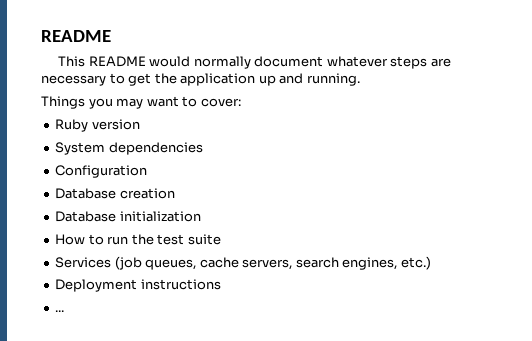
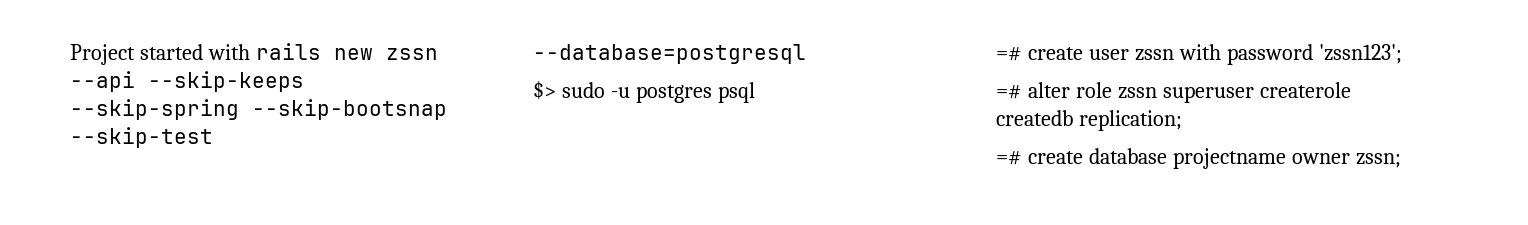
[41,30,111,42] [58,56,451,69] [41,73,360,86] [41,96,241,109] [55,119,140,132] [55,142,203,155] [55,165,148,178] [55,188,175,199] [55,211,201,222] [55,234,221,245] [55,256,431,270] [55,279,221,292] [55,310,65,312] README // This README would normally document whatever steps are necessary to get the application up and running. // Things you may want to cover: // Ruby version // System dependencies // Configuration // Database creation // Database initialization // How to run the test suite // Services (job queues, cache servers, search engines, etc.) // Deployment instructions // ... -> [70,43,438,65] [70,71,304,92] [70,99,447,120] [70,127,213,148] [533,44,806,64] [533,81,755,103] [996,44,1402,65] [996,82,1351,103] [996,110,1182,131] [996,148,1401,169] Project started with rails new zssn --api --skip-keeps --skip-spring --skip-bootsnap --skip-test --database=postgresql // $> sudo -u postgres psql // =# create user zssn with password 'zssn123'; // =# alter role zssn superuser createrole createdb replication; // =# create database projectname owner zssn;

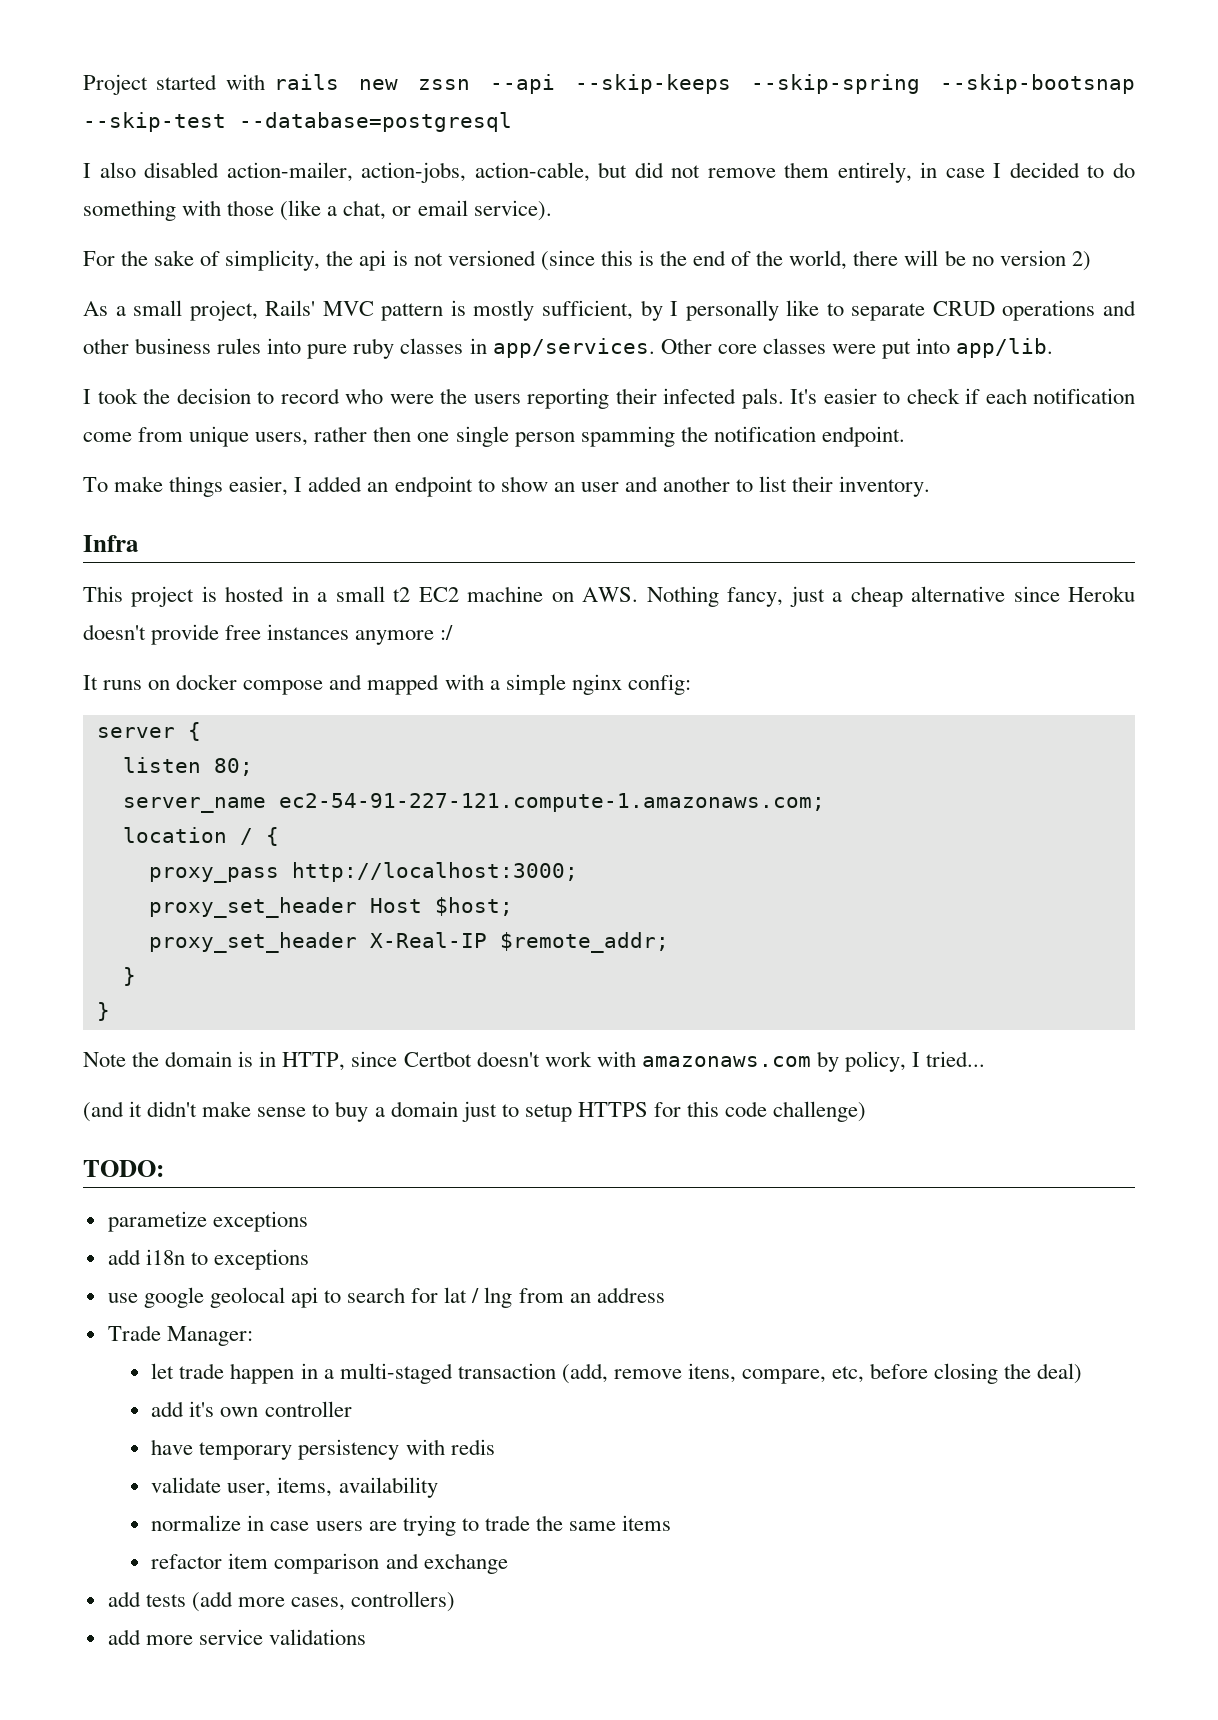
[533,81,755,103] [996,44,1402,65] [996,82,1351,103] [996,110,1182,131] [996,148,1401,169] $> sudo -u postgres psql // =# create user zssn with password 'zssn123'; // =# alter role zssn superuser createrole createdb replication; // =# create database projectname owner zssn; -> [83,162,1135,183] [83,200,552,221] [83,250,1091,271] [83,300,1136,321] [83,338,1054,359] [83,388,1135,409] [83,426,905,447] [83,476,931,497] [83,535,139,552] [83,586,1136,607] [83,624,454,645] [83,674,691,695] [96,722,201,741] [122,757,253,776] [122,793,825,813] [122,827,279,846] [148,862,578,883] [148,897,513,918] [148,932,669,953] [122,967,136,986] [96,1002,110,1021] [83,1051,986,1072] [83,1101,867,1122] [83,1160,164,1177] [107,1211,308,1232] [107,1249,309,1270] [107,1287,665,1308] [107,1325,253,1346] [151,1363,1083,1384] [151,1401,352,1417] [151,1439,495,1460] [151,1477,438,1498] [151,1515,672,1536] [151,1553,508,1574] [107,1591,456,1612] [107,1629,366,1645] I also disabled action-mailer, action-jobs, action-cable, but did not remove them entirely, in case I decided to do something with those (like a chat, or email service). // For the sake of simplicity, the api is not versioned (since this is the end of the world, there will be no version 2) // As a small project, Rails' MVC pattern is mostly sufficient, by I personally like to separate CRUD operations and other business rules into pure ruby classes in app/services. Other core classes were put into app/lib. // I took the decision to record who were the users reporting their infected pals. It's easier to check if each notification come from unique users, rather then one single person spamming the notification endpoint. // To make things easier, I added an endpoint to show an user and another to list their inventory. // Infra // This project is hosted in a small t2 EC2 machine on AWS. Nothing fancy, just a cheap alternative since Heroku doesn't provide free instances anymore :/ // It runs on docker compose and mapped with a simple nginx config: // server { // listen 80; // server_name ec2-54-91-227-121.compute-1.amazonaws.com; // location / { // proxy_pass http://localhost:3000; // proxy_set_header Host $host; // proxy_set_header X-Real-IP $remote_addr; // } // } // Note the domain is in HTTP, since Certbot doesn't work with amazonaws.com by policy, I tried... // (and it didn't make sense to buy a domain just to setup HTTPS for this code challenge) // TODO: // parametize exceptions // add i18n to exceptions // use google geolocal api to search for lat / lng from an address // Trade Manager: // let trade happen in a multi-staged transaction (add, remove itens, compare, etc, before closing the deal) // add it's own controller // have temporary persistency with redis // validate user, items, availability // normalize in case users are trying to trade the same items // refactor item comparison and exchange // add tests (add more cases, controllers) // add more service validations

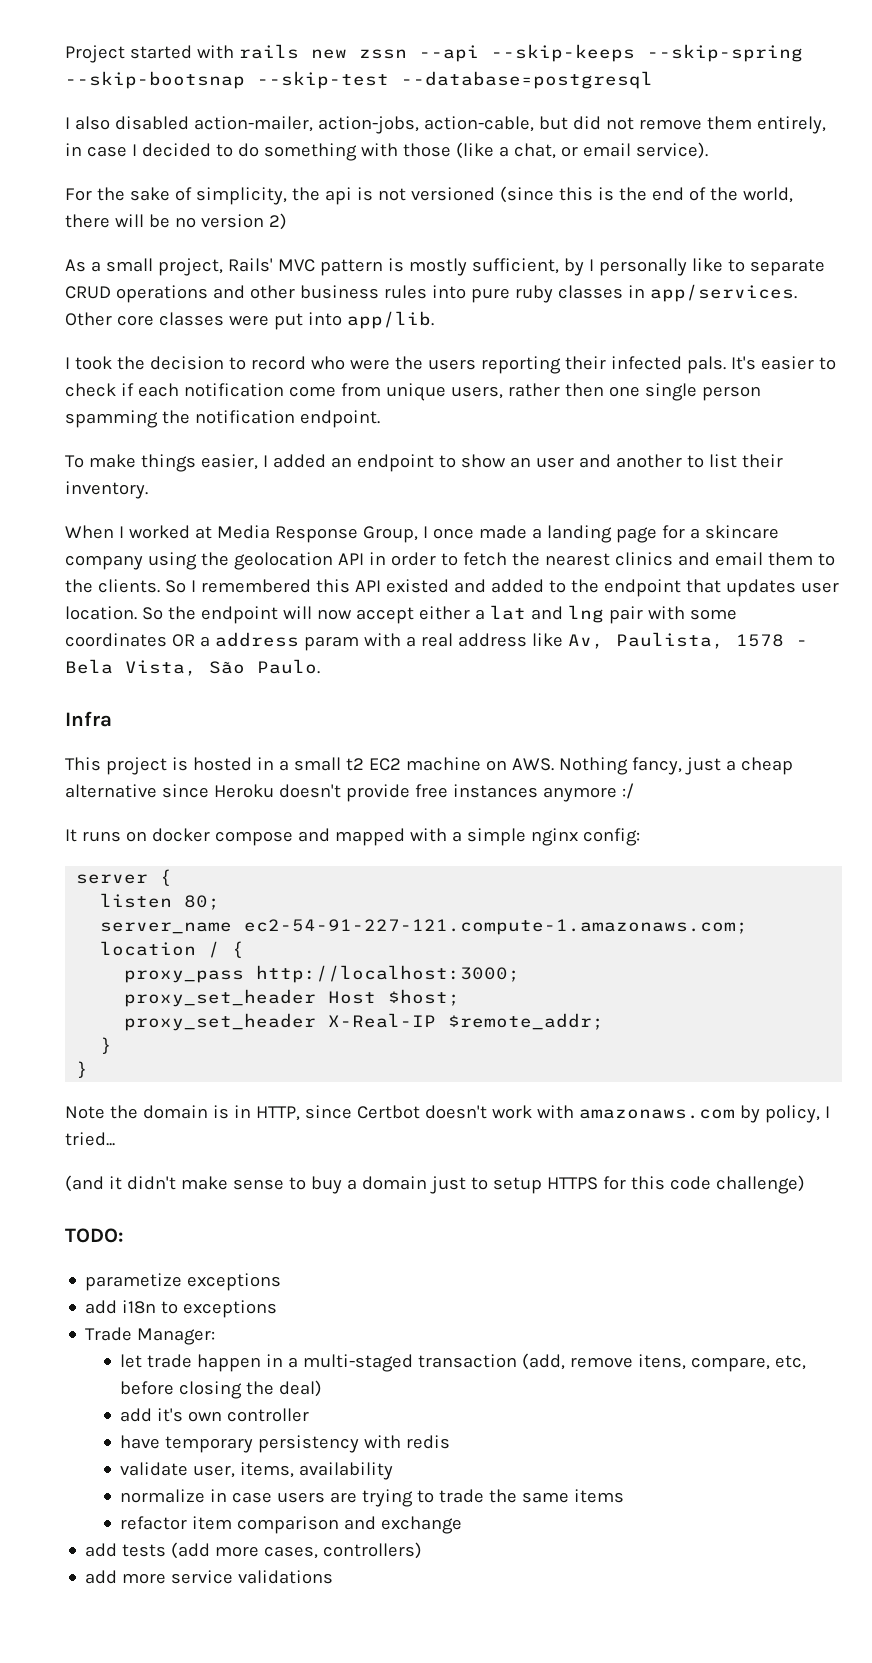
(931, 486) none -> [65,525,779,543] [65,552,835,570] [65,579,839,597] [65,605,737,624] [65,632,808,651] [65,659,320,676] // When I worked at Media Response Group, I once made a landing page for a skincare company using the geolocation API in order to fetch the nearest clinics and email them to the clients. So I remembered this API existed and added to the endpoint that updates user location. So the endpoint will now accept either a lat and lng pair with some coordinates OR a address param with a real address like Av, Paulista, 1578 - Bela Vista, São Paulo.
[107,1287,665,1308] // use google geolocal api to search for lat / lng from an address -> (278, 1309) none

